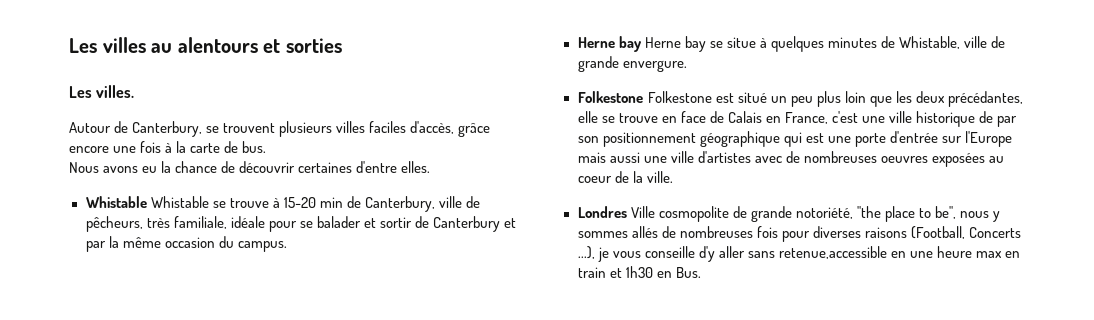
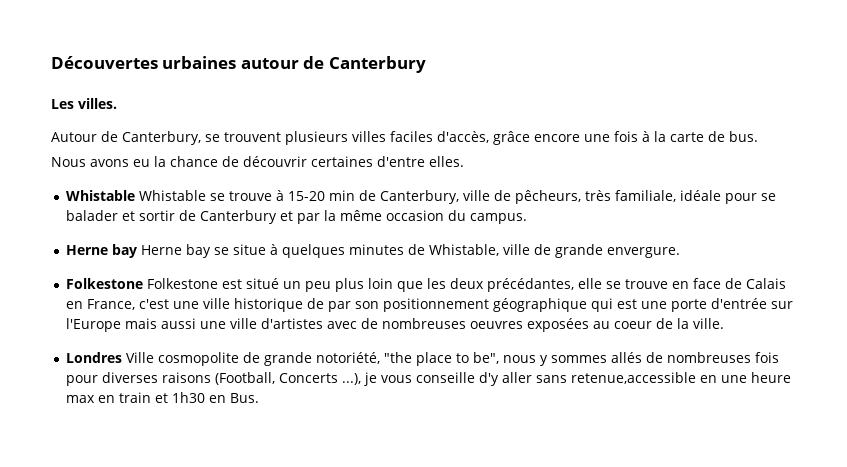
[69,37,342,53] Les villes au alentours et sorties -> [51,56,426,73] Découvertes urbaines autour de Canterbury

